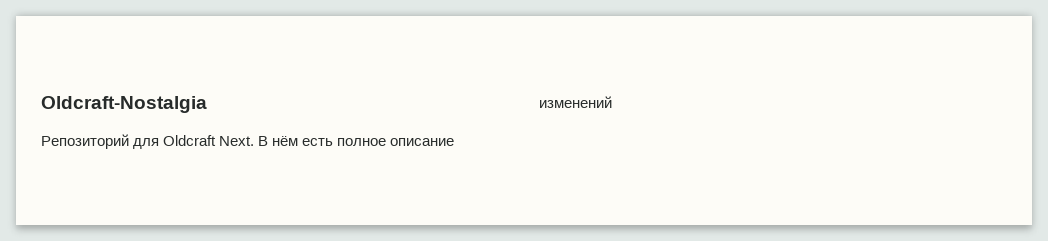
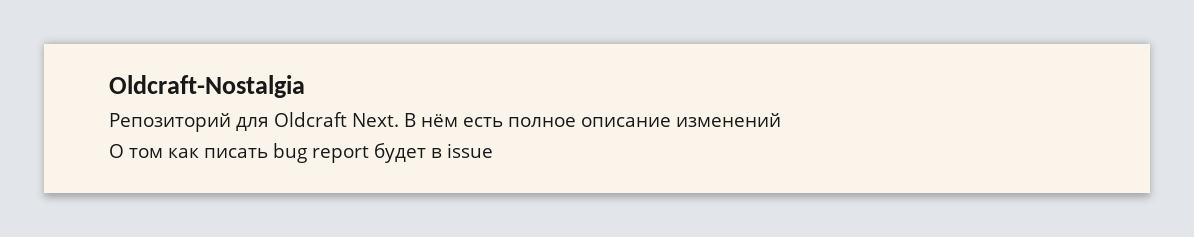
(612, 102) none -> [109,143,493,163] // О том как писать bug report будет в issue

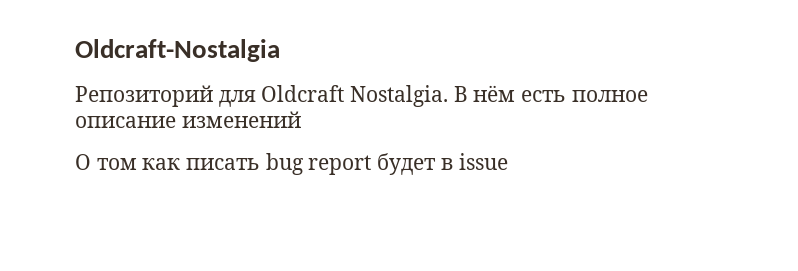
[352,113,399,127] Next. -> [350,85,449,107] Nostalgia.

